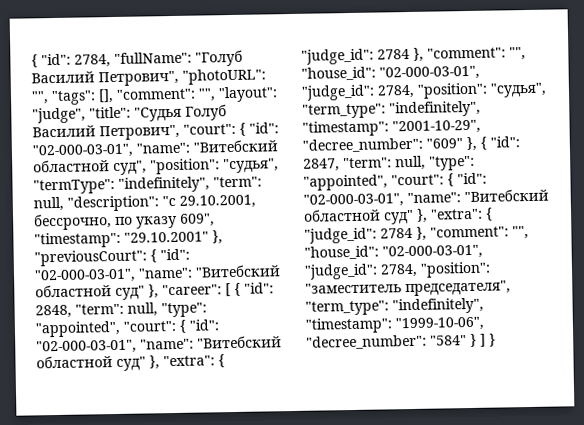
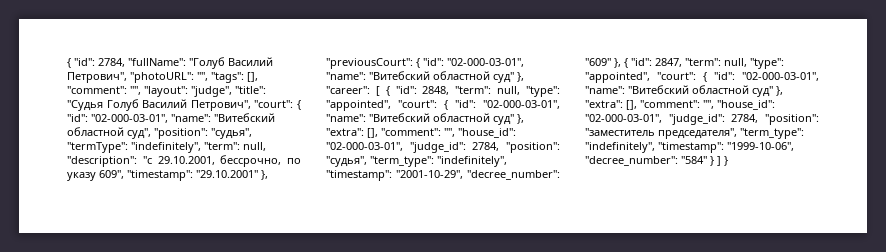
[218,354,225,368] [301,47,424,65] { "judge_id": 2784 }, -> [367,128,378,138] [],
[485,207,493,221] [304,226,427,244] { "judge_id": 2784 }, -> [626,100,637,110] [],

